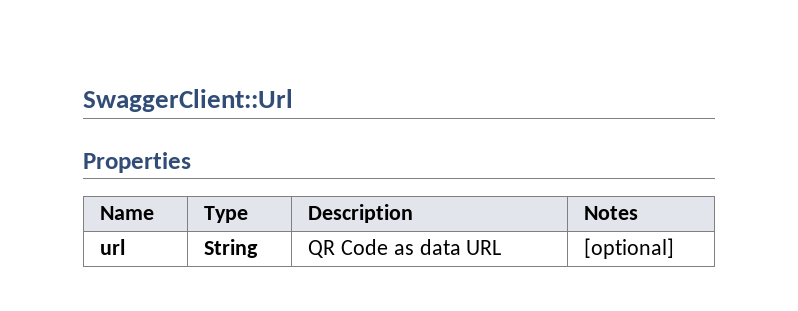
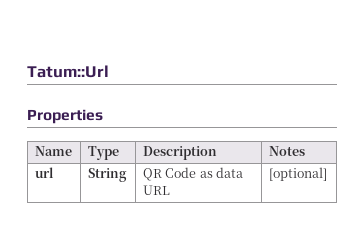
[83,89,293,112] SwaggerClient::Url -> [27,65,109,78] Tatum::Url

